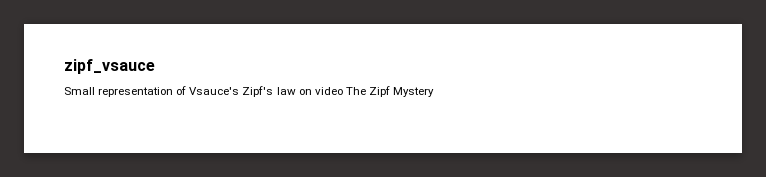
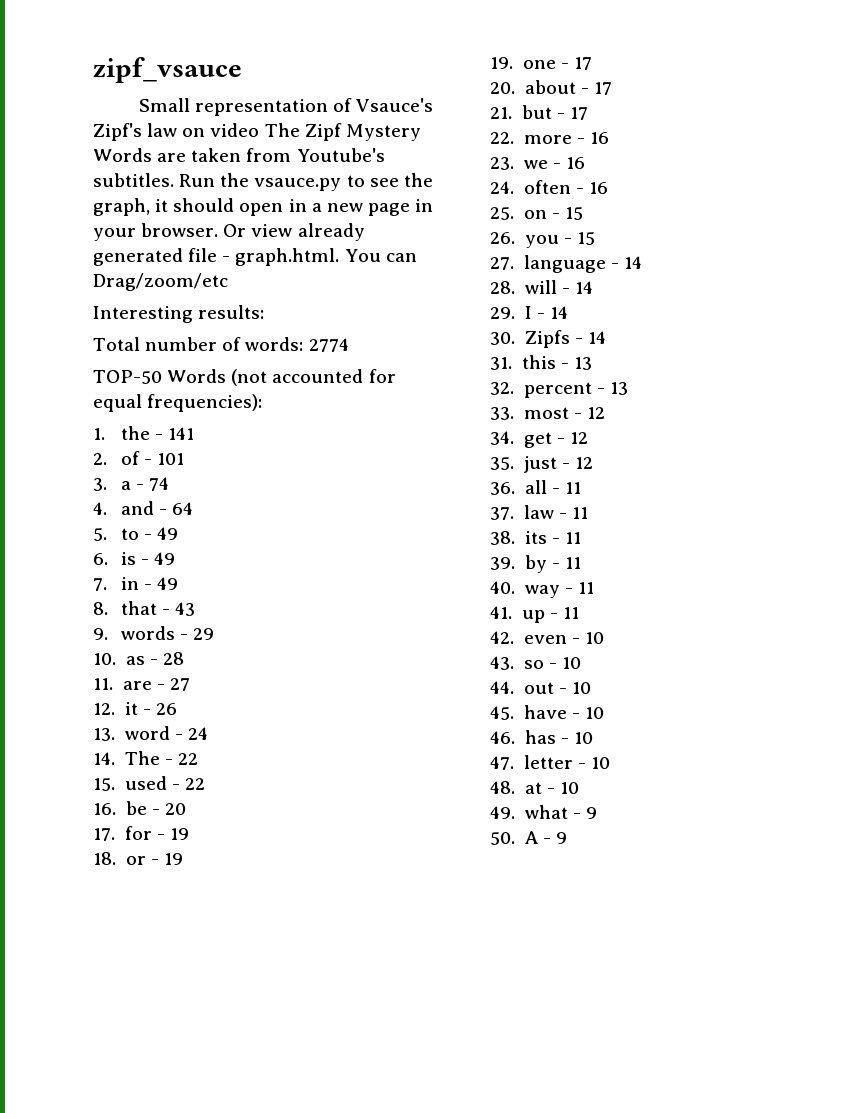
(435, 92) none -> [93,148,386,162] [93,173,433,191] [93,198,434,216] [93,223,365,241] [93,248,417,266] [93,273,228,291] [93,305,265,323] [93,337,349,352] [93,369,396,386] [93,394,263,412] [93,426,195,440] [93,451,185,465] [93,477,170,491] [93,501,194,515] [93,527,179,541] [93,552,176,565] [93,577,179,591] [93,601,196,616] [93,626,215,640] [93,652,184,665] [93,678,190,691] [93,702,177,715] [93,726,208,741] [93,751,198,765] [93,776,205,791] [93,801,186,815] [93,826,189,841] [93,852,183,865] [490,57,592,70] [490,80,612,95] [490,105,588,120] [490,132,609,144] [490,157,585,170] [490,180,608,194] [490,207,583,220] [490,232,595,248] [490,255,642,273] [490,280,593,294] [490,306,568,319] [490,330,606,348] [490,355,592,370] [490,382,628,398] [490,407,605,420] [490,431,588,448] [490,456,593,473] [490,480,581,495] [490,505,588,520] [490,531,581,545] [490,555,581,573] [490,581,594,598] [490,606,579,623] [490,631,604,644] [490,656,581,670] [490,681,591,694] [490,705,604,720] [490,730,593,744] [490,755,610,770] [490,781,579,794] [490,805,597,819] [490,831,567,845] Words are taken from Youtube's subtitles. Run the vsauce.py to see the graph, it should open in a new page in your browser. Or view already generated file - graph.html. You can Drag/zoom/etc // Interesting results: // Total number of words: 2774 // TOP-50 Words (not accounted for equal frequencies): // 1. the - 141 // 2. of - 101 // 3. a - 74 // 4. and - 64 // 5. to - 49 // 6. is - 49 // 7. in - 49 // 8. that - 43 // 9. words - 29 // 10. as - 28 // 11. are - 27 // 12. it - 26 // 13. word - 24 // 14. The - 22 // 15. used - 22 // 16. be - 20 // 17. for - 19 // 18. or - 19 // 19. one - 17 // 20. about - 17 // 21. but - 17 // 22. more - 16 // 23. we - 16 // 24. often - 16 // 25. on - 15 // 26. you - 15 // 27. language - 14 // 28. will - 14 // 29. I - 14 // 30. Zipfs - 14 // 31. this - 13 // 32. percent - 13 // 33. most - 12 // 34. get - 12 // 35. just - 12 // 36. all - 11 // 37. law - 11 // 38. its - 11 // 39. by - 11 // 40. way - 11 // 41. up - 11 // 42. even - 10 // 43. so - 10 // 44. out - 10 // 45. have - 10 // 46. has - 10 // 47. letter - 10 // 48. at - 10 // 49. what - 9 // 50. A - 9

